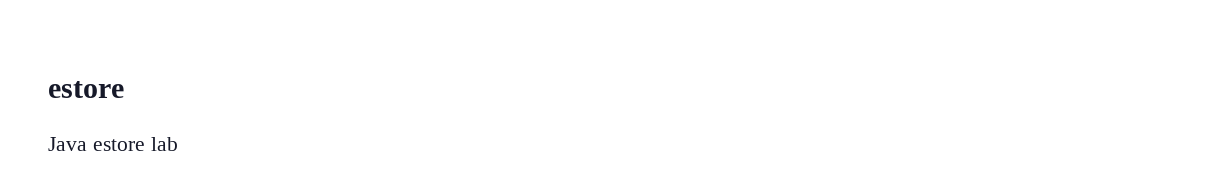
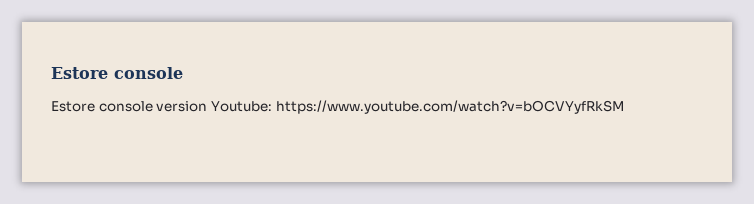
[48,81,124,98] [48,137,178,151] estore // Java estore lab -> [51,67,183,79] [51,100,624,114] Estore console // Estore console version Youtube: https://www.youtube.com/watch?v=bOCVYyfRkSM

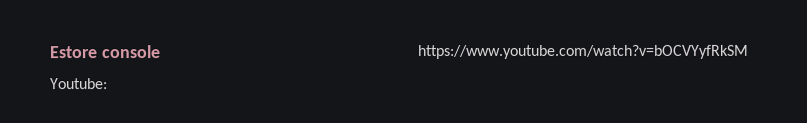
[51,101,208,112] Estore console version -> (160, 52) none

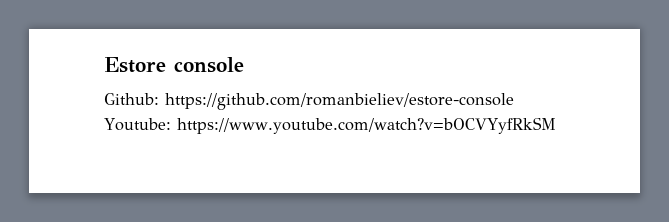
(160, 52) none -> [104,93,514,110] Github: https://github.com/romanbieliev/estore-console

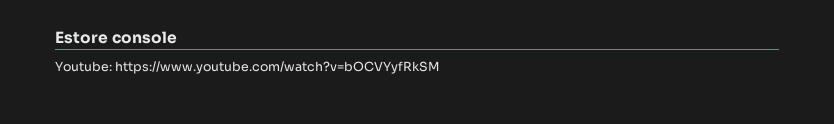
[104,93,514,110] Github: https://github.com/romanbieliev/estore-console -> (178, 37) none

